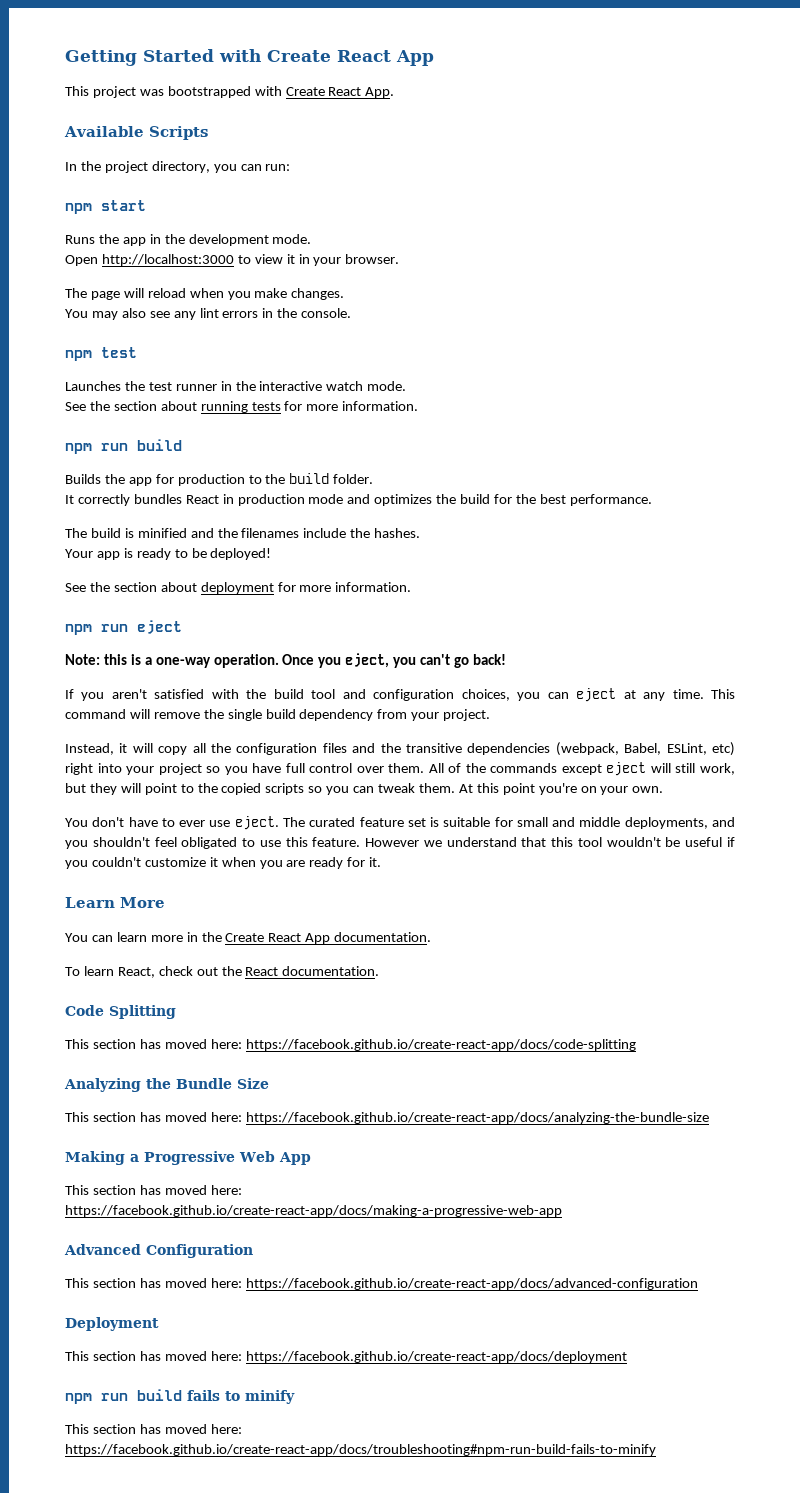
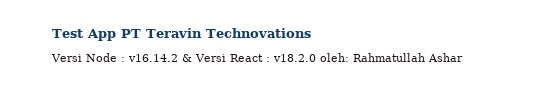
[65,49,434,66] [65,86,395,98] [64,126,208,140] [65,161,291,173] [65,200,146,214] [65,234,312,246] [65,254,400,266] [65,288,345,300] [65,308,352,320] [65,347,137,361] [65,381,407,391] [65,401,419,413] [65,439,182,454] [65,473,374,486] [65,494,652,506] [65,528,421,538] [65,548,272,560] [65,582,412,594] [65,620,182,635] [65,653,506,668] [65,688,736,702] [65,709,491,721] [65,742,735,756] [65,762,735,776] [65,783,664,795] [65,816,735,830] [65,837,735,849] [65,857,382,869] [65,897,165,908] [65,932,432,944] [65,966,380,978] [65,1005,176,1019] [65,1039,636,1051] [64,1078,269,1092] [65,1112,709,1124] [65,1151,311,1165] [65,1185,242,1195] [65,1205,562,1217] [64,1244,253,1258] [65,1278,698,1290] [65,1317,159,1331] [65,1351,627,1363] [65,1389,295,1404] [65,1424,242,1434] [65,1444,656,1456] Getting Started with Create React App // This project was bootstrapped with Create React App. // Available Scripts // In the project directory, you can run: // npm start // Runs the app in the development mode. // Open http://localhost:3000 to view it in your browser. // The page will reload when you make changes. // You may also see any lint errors in the console. // npm test // Launches the test runner in the interactive watch mode. // See the section about running tests for more information. // npm run build // Builds the app for production to the build folder. // It correctly bundles React in production mode and optimizes the build for the best performance. // The build is minified and the filenames include the hashes. // Your app is ready to be deployed! // See the section about deployment for more information. // npm run eject // Note: this is a one-way operation. Once you eject, you can't go back! // If you aren't satisfied with the build tool and configuration choices, you can eject at any time. This command will remove the single build dependency from your project. // Instead, it will copy all the configuration files and the transitive dependencies (webpack, Babel, ESLint, etc) right into your project so you have full control over them. All of the commands except eject will still work, but they will point to the copied scripts so you can tweak them. At this point you're on your own. // You don't have to ever use eject. The curated feature set is suitable for small and middle deployments, and you shouldn't feel obligated to use this feature. However we understand that this tool wouldn't be useful if you couldn't customize it when you are ready for it. // Learn More // You can learn more in the Create React App documentation. // To learn React, check out the React documentation. // Code Splitting // This section has moved here: https://facebook.github.io/create-react-app/docs/code-splitting // Analyzing the Bundle Size // This section has moved here: https://facebook.github.io/create-react-app/docs/analyzing-the-bundle-size // Making a Progressive Web App // This section has moved here: https://facebook.github.io/create-react-app/docs/making-a-progressive-web-app // Advanced Configuration // This section has moved here: https://facebook.github.io/create-react-app/docs/advanced-configuration // Deployment // This section has moved here: https://facebook.github.io/create-react-app/docs/deployment // npm run build fails to minify // This section has moved here: https://facebook.github.io/create-react-app/docs/troubleshooting#npm-run-build-fails-to-minify -> [52,28,311,41] [51,53,463,62] Test App PT Teravin Technovations // Versi Node : v16.14.2 & Versi React : v18.2.0 oleh: Rahmatullah Ashar

